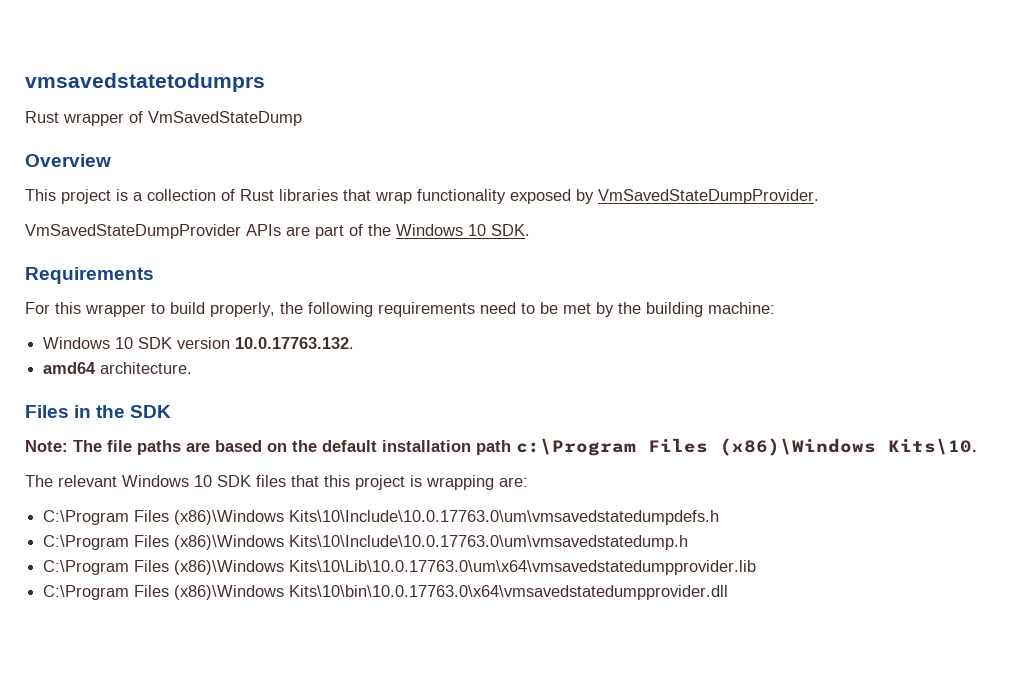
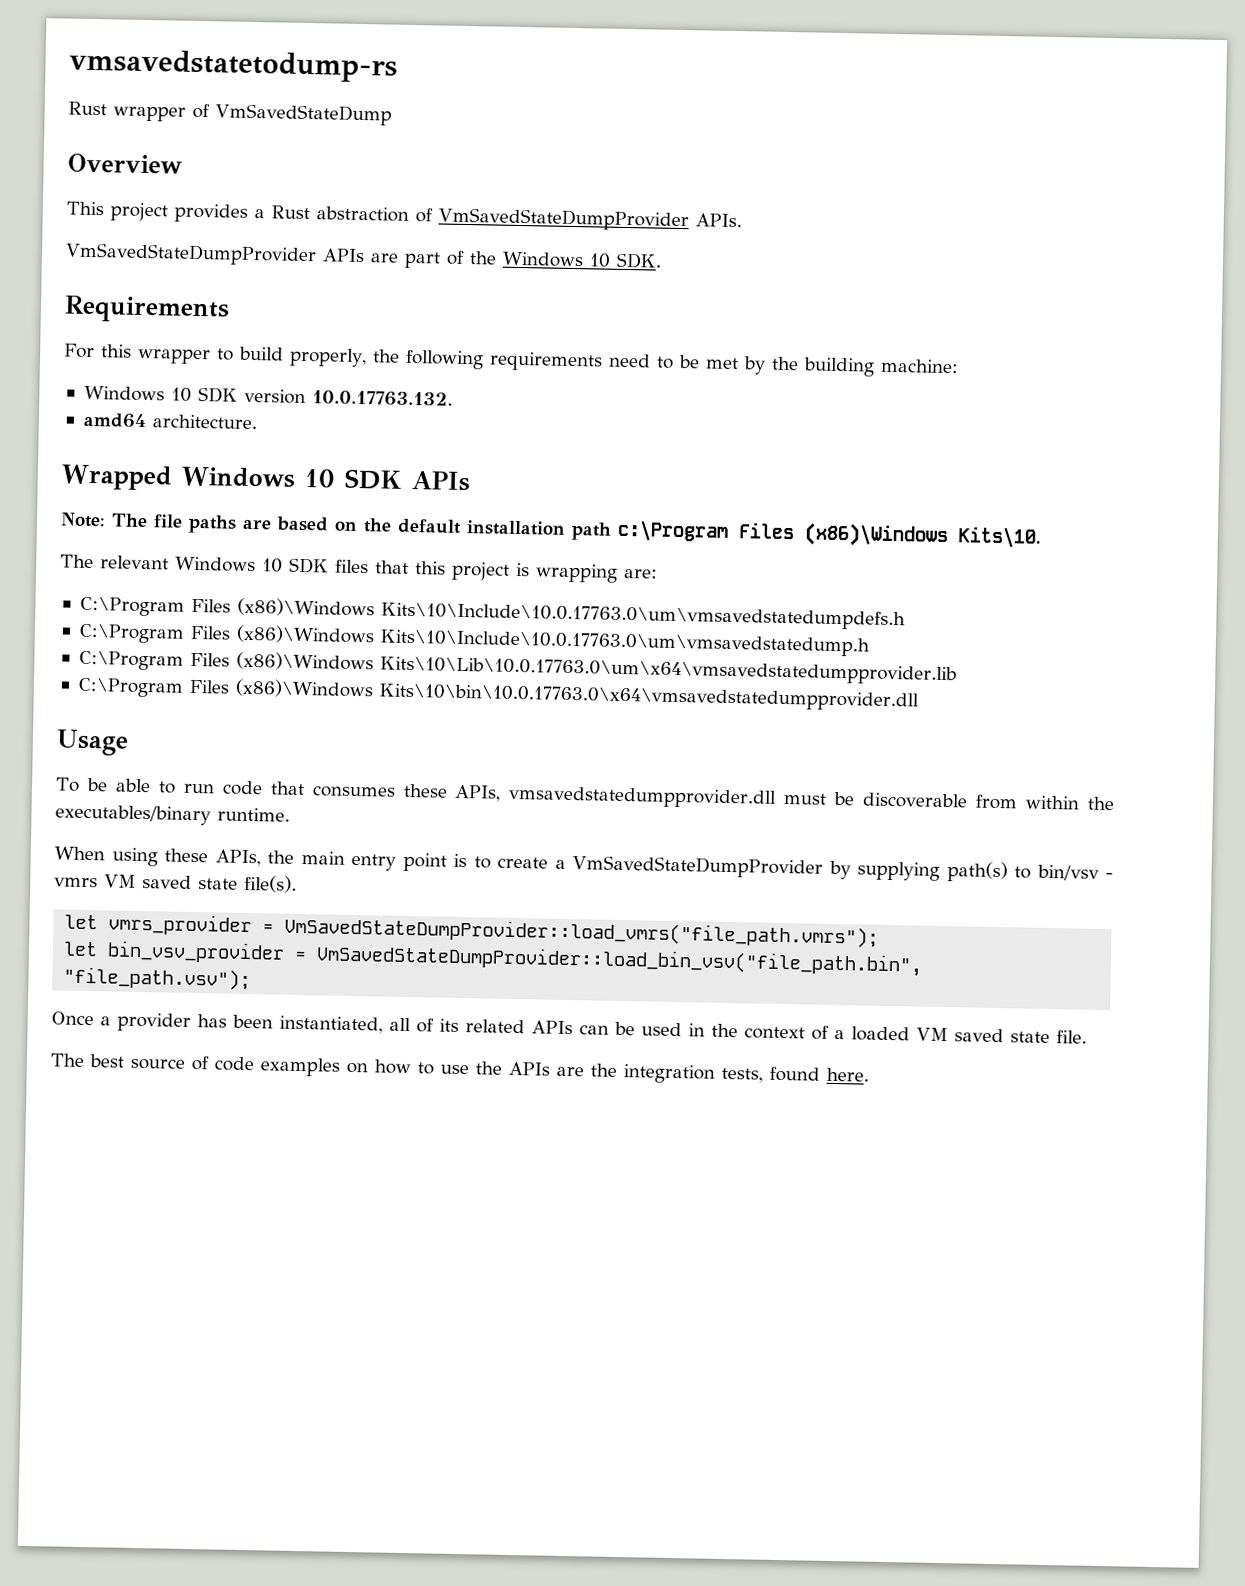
[25,73,265,92] vmsavedstatetodumprs -> [69,48,398,83] vmsavedstatetodump-rs
[116,189,819,204] is a collection of Rust libraries that wrap functionality exposed by VmSavedStateDumpProvider. -> [174,203,742,232] provides a Rust abstraction of VmSavedStateDumpProvider APIs.
[25,405,172,418] Files in the SDK -> [61,464,470,492] Wrapped Windows 10 SDK APIs
(729, 592) none -> [56,729,129,756] [55,777,1115,811] [55,804,290,826] [54,846,1113,883] [54,874,297,893] [64,913,880,948] [63,940,924,977] [63,966,252,991] [51,1011,1087,1044] [50,1053,869,1084] // Usage // To be able to run code that consumes these APIs, vmsavedstatedumpprovider.dll must be discoverable from within the executables/binary runtime. // When using these APIs, the main entry point is to create a VmSavedStateDumpProvider by supplying path(s) to bin/vsv - vmrs VM saved state file(s). // let vmrs_provider = VmSavedStateDumpProvider::load_vmrs("file_path.vmrs"); // let bin_vsv_provider = VmSavedStateDumpProvider::load_bin_vsv("file_path.bin", "file_path.vsv"); // Once a provider has been instantiated, all of its related APIs can be used in the context of a loaded VM saved state file. // The best source of code examples on how to use the APIs are the integration tests, found here.

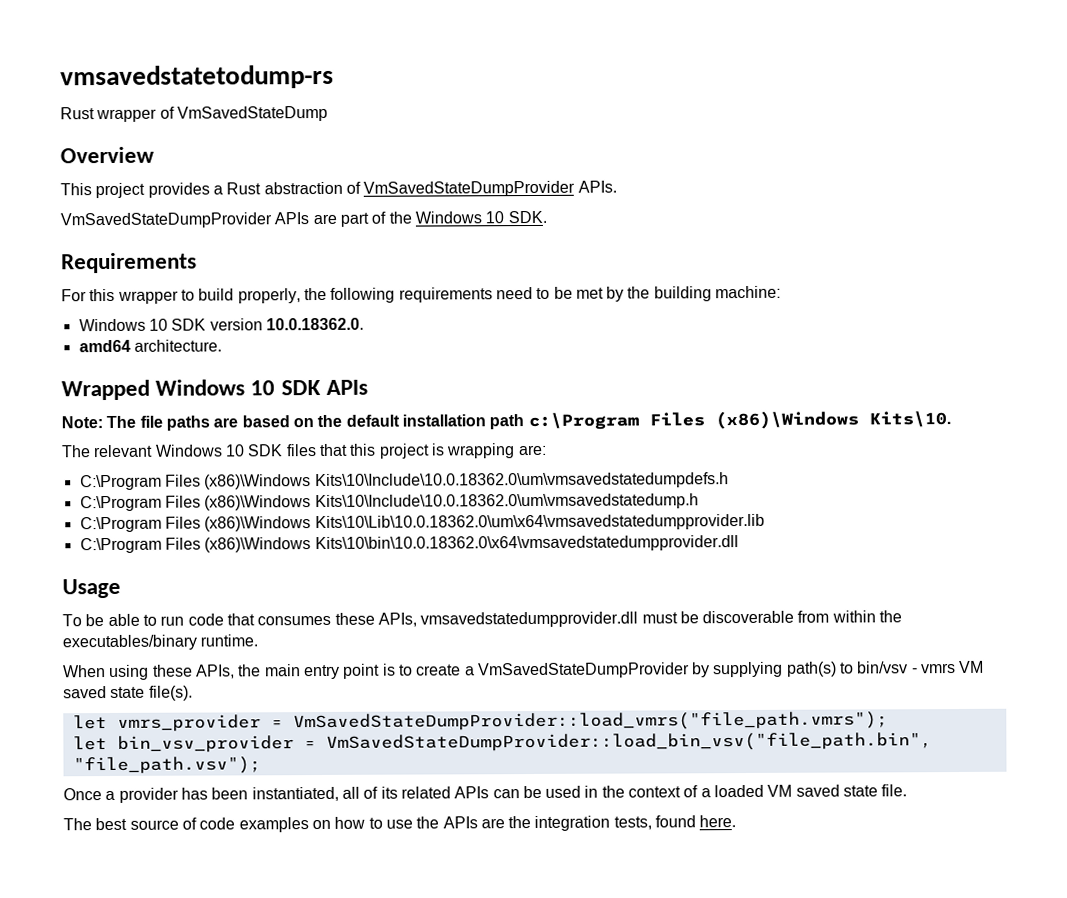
[311,390,453,407] 10.0.17763.132. -> [265,317,364,331] 10.0.18362.0.
[380,602,906,631] [78,623,870,657] [78,650,957,686] [77,677,919,712] Kits\10\Include\10.0.17763.0\um\vmsavedstatedumpdefs.h // C:\Program Files (x86)\Windows Kits\10\Include\10.0.17763.0\um\vmsavedstatedump.h // C:\Program Files (x86)\Windows Kits\10\Lib\10.0.17763.0\um\x64\vmsavedstatedumpprovider.lib // C:\Program Files (x86)\Windows Kits\10\bin\10.0.17763.0\x64\vmsavedstatedumpprovider.dll -> [314,472,729,490] [79,493,699,512] [79,513,765,533] [79,535,739,554] Kits\10\Include\10.0.18362.0\um\vmsavedstatedumpdefs.h // C:\Program Files (x86)\Windows Kits\10\Include\10.0.18362.0\um\vmsavedstatedump.h // C:\Program Files (x86)\Windows Kits\10\Lib\10.0.18362.0\um\x64\vmsavedstatedumpprovider.lib // C:\Program Files (x86)\Windows Kits\10\bin\10.0.18362.0\x64\vmsavedstatedumpprovider.dll

